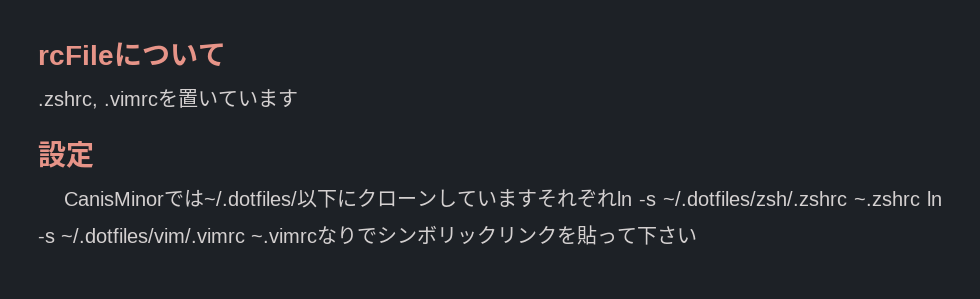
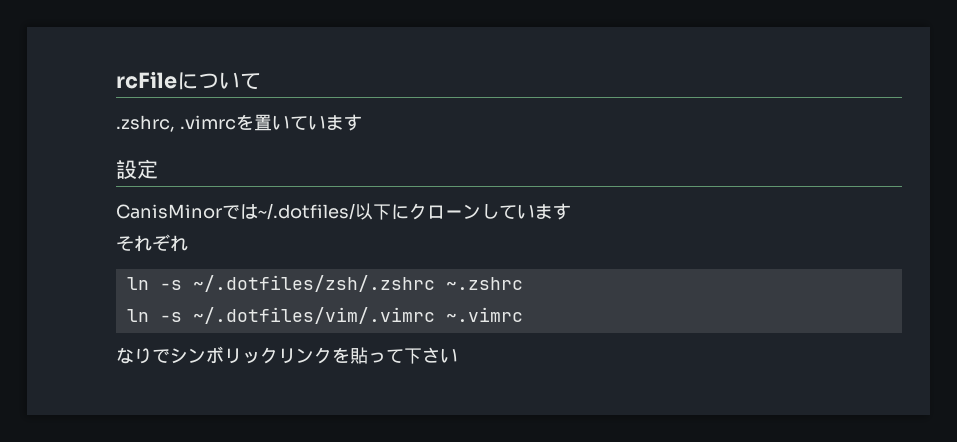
(538, 198) none -> (571, 211) //
(618, 198) none -> (188, 243) //
(921, 198) none -> (523, 283) //
(317, 235) none -> (523, 314) //

